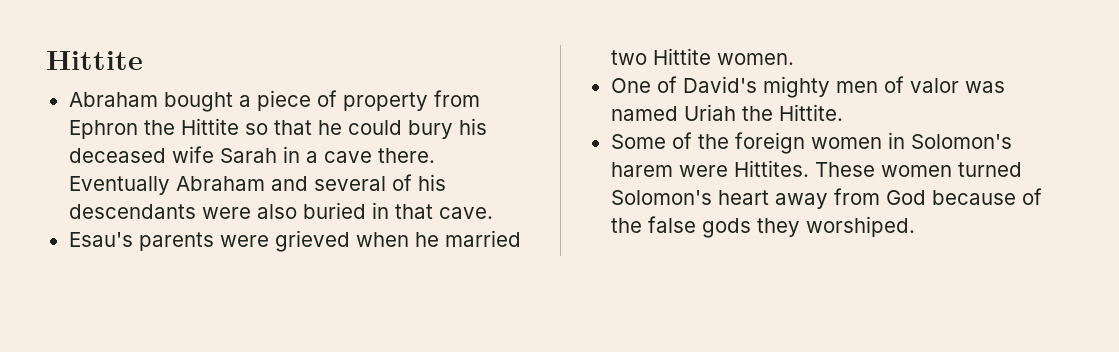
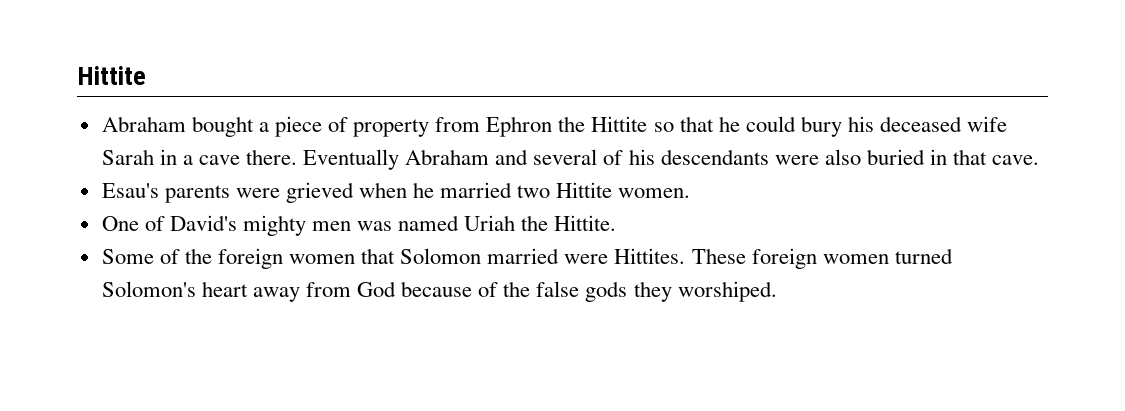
[883,76,959,93] of valor -> (352, 226) none
[887,132,1012,149] [610,162,673,177] in Solomon's harem -> [361,248,560,264] that Solomon married
(875, 169) none -> [751,248,817,269] foreign

